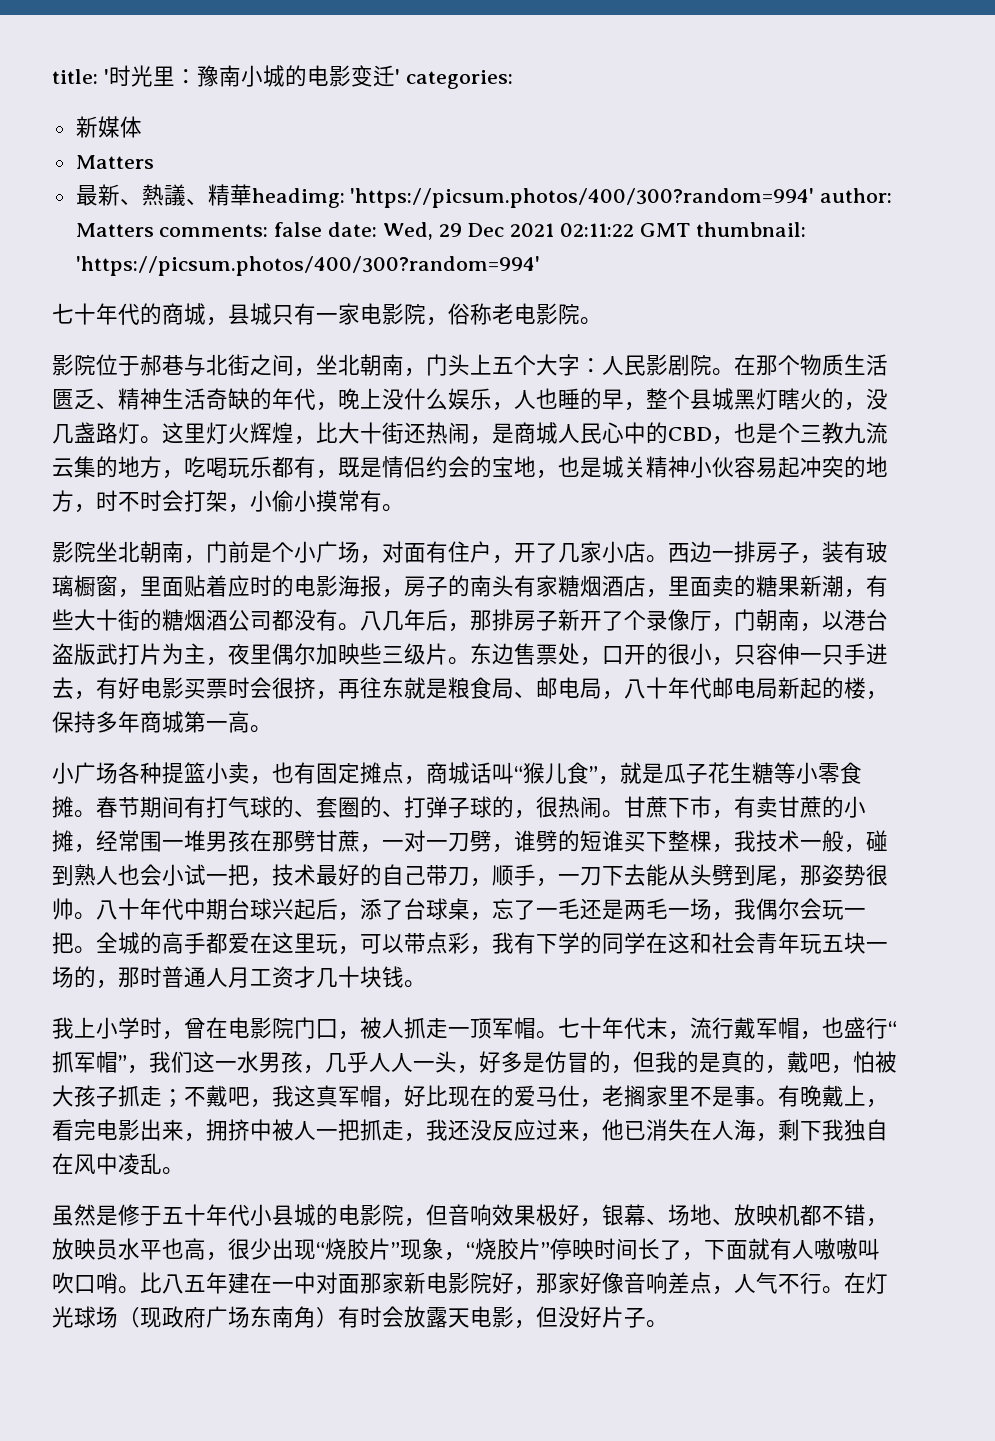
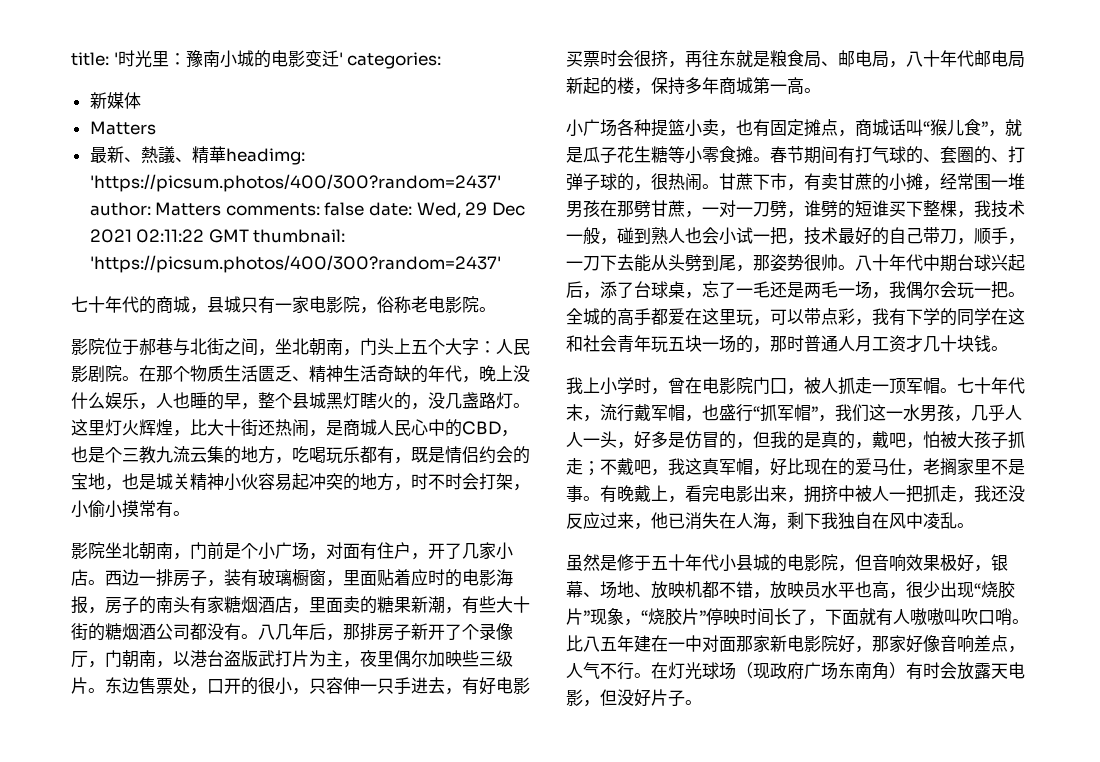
[350,188,815,208] 'https://picsum.photos/400/300?random=994' -> [89,174,501,192] 'https://picsum.photos/400/300?random=2437'
[75,256,540,276] 'https://picsum.photos/400/300?random=994' -> [89,255,501,273] 'https://picsum.photos/400/300?random=2437'

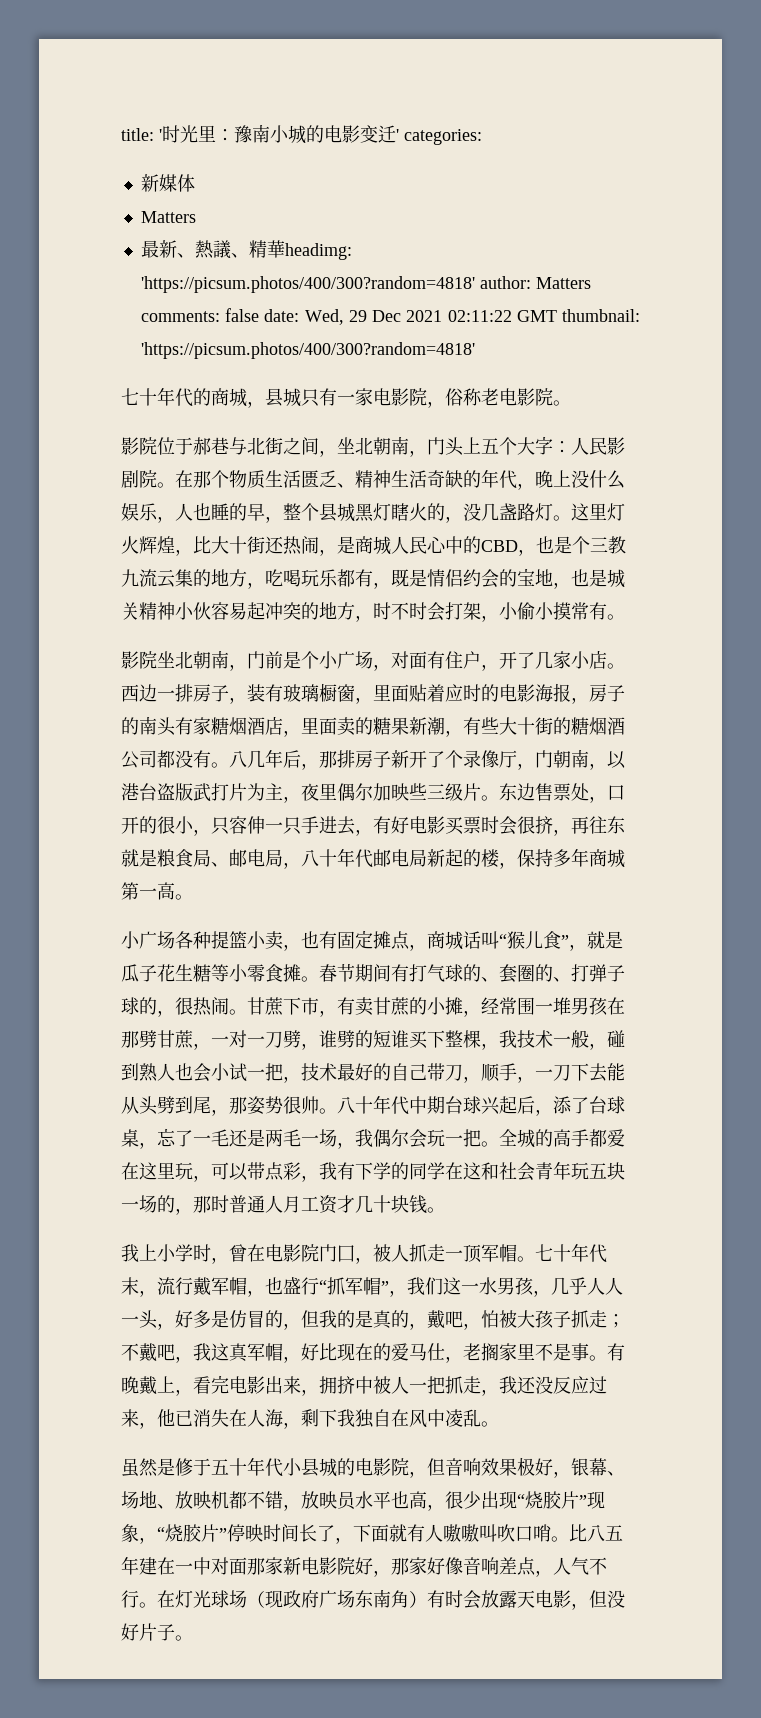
[89,174,501,192] 'https://picsum.photos/400/300?random=2437' -> [140,276,475,293] 'https://picsum.photos/400/300?random=4818'
[89,255,501,273] 'https://picsum.photos/400/300?random=2437' -> [140,342,475,359] 'https://picsum.photos/400/300?random=4818'

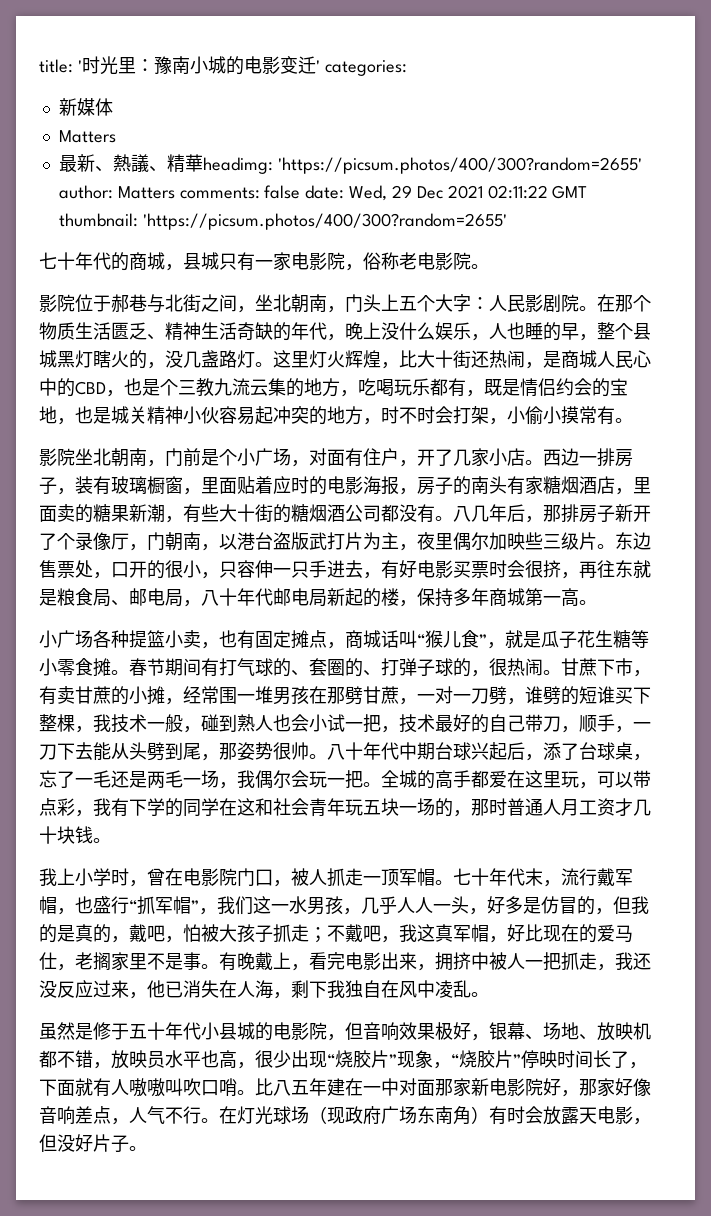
[140,276,475,293] 'https://picsum.photos/400/300?random=4818' -> [277,157,642,174] 'https://picsum.photos/400/300?random=2655'
[140,342,475,359] 'https://picsum.photos/400/300?random=4818' -> [142,213,507,230] 'https://picsum.photos/400/300?random=2655'

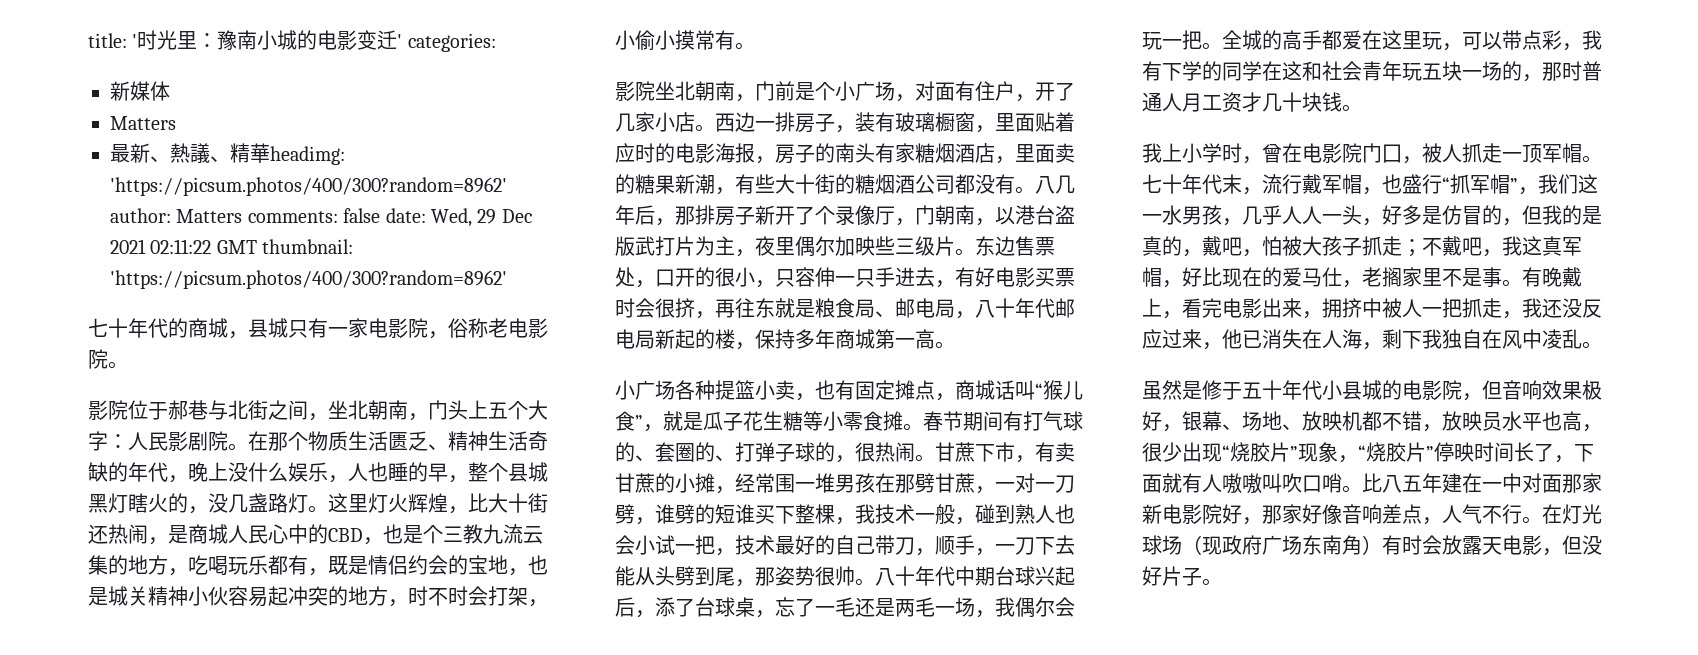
[277,157,642,174] 'https://picsum.photos/400/300?random=2655' -> [110,177,507,196] 'https://picsum.photos/400/300?random=8962'
[142,213,507,230] 'https://picsum.photos/400/300?random=2655' -> [110,270,507,289] 'https://picsum.photos/400/300?random=8962'

